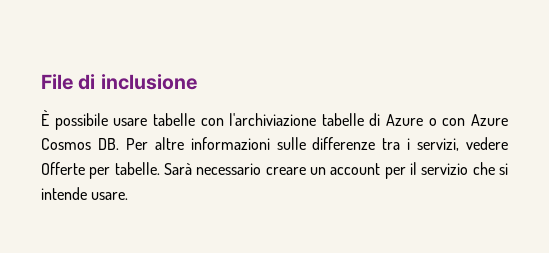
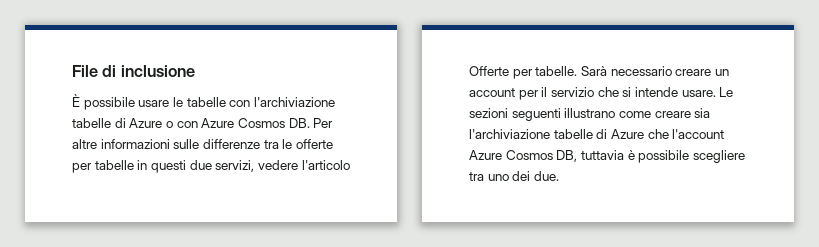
(148, 122) none -> [172,97,183,107] le
[407,138,411,150] i -> [282,139,333,149] [72,160,212,173] le offerte per tabelle in questi due
(508, 143) none -> [301,160,350,170] l'articolo
(129, 196) none -> [719,87,734,97] [469,108,711,121] [469,129,725,139] [469,150,745,163] [469,171,559,181] Le sezioni seguenti illustrano come creare sia l'archiviazione tabelle di Azure che l'account Azure Cosmos DB, tuttavia è possibile scegliere tra uno dei due.

